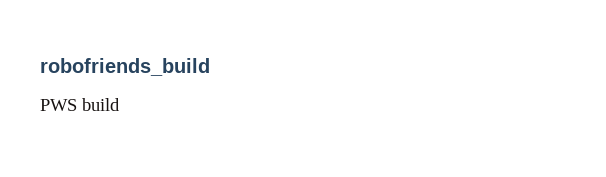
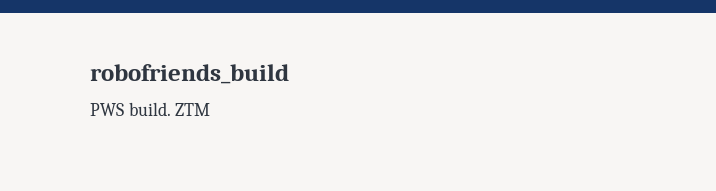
[82,98,120,111] build -> [128,102,211,116] build. ZTM

